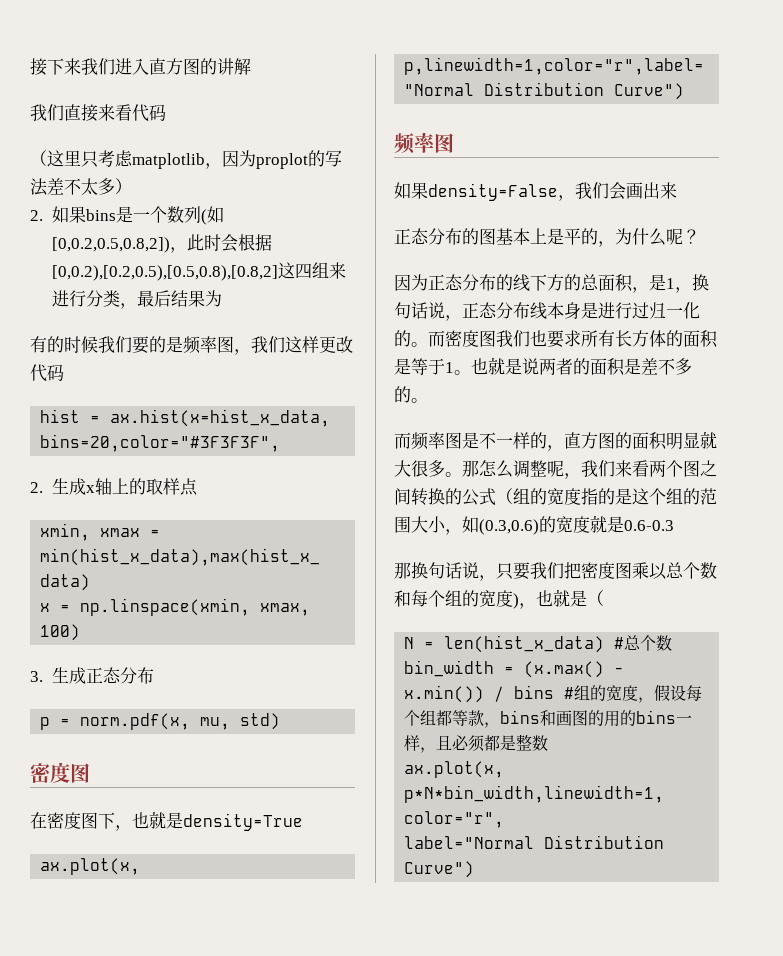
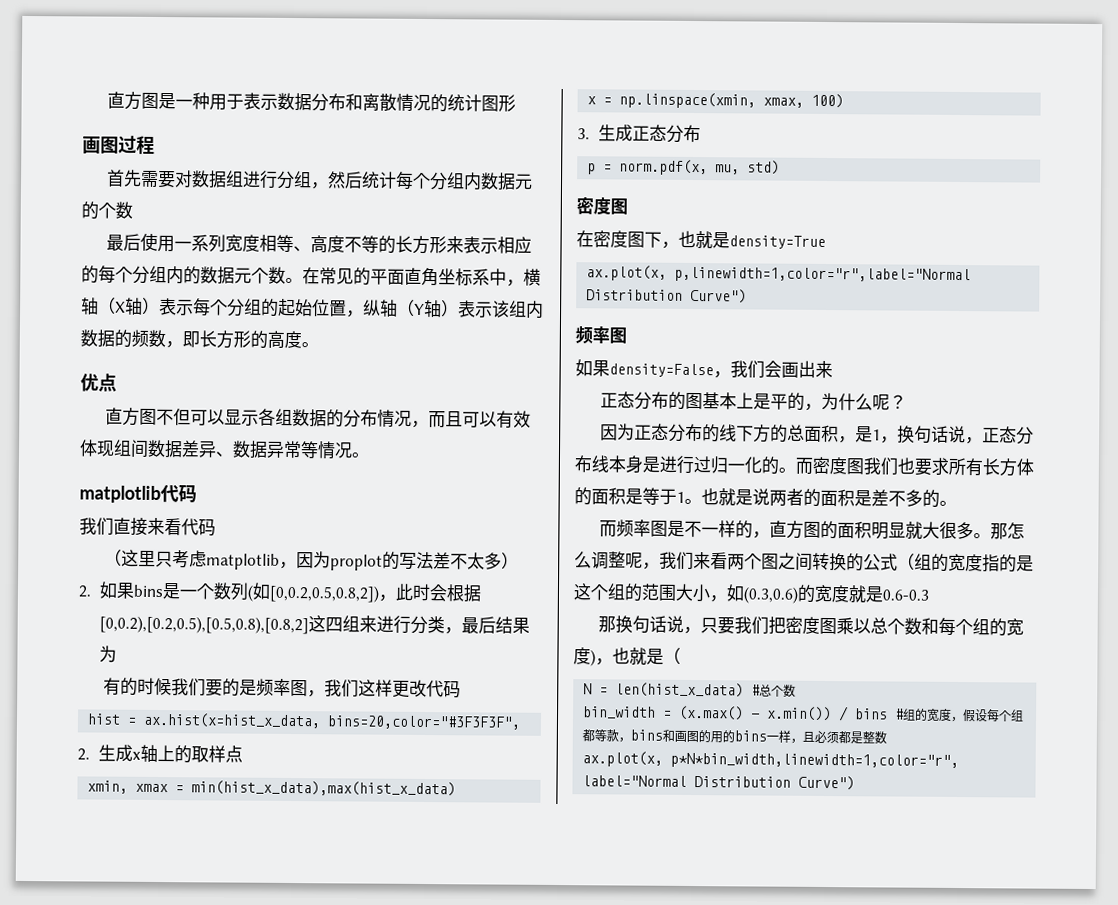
[30,58,251,76] 接下来我们进入直方图的讲解 -> [107,91,517,113] [82,135,155,155] [106,169,534,191] [81,201,133,220] [106,232,533,255] [81,265,541,287] [81,297,544,319] [80,329,319,349] [80,373,117,392] [105,407,532,429] [79,439,369,460] [79,484,197,504] 直方图是一种用于表示数据分布和离散情况的统计图形 // 画图过程 // 首先需要对数据组进行分组，然后统计每个分组内数据元的个数 // 最后使用一系列宽度相等、高度不等的长方形来表示相应的每个分组内的数据元个数。在常见的平面直角坐标系中，横轴（X轴）表示每个分组的起始位置，纵轴（Y轴）表示该组内数据的频数，即长方形的高度。 // 优点 // 直方图不但可以显示各组数据的分布情况，而且可以有效体现组间数据差异、数据异常等情况。 // matplotlib代码

